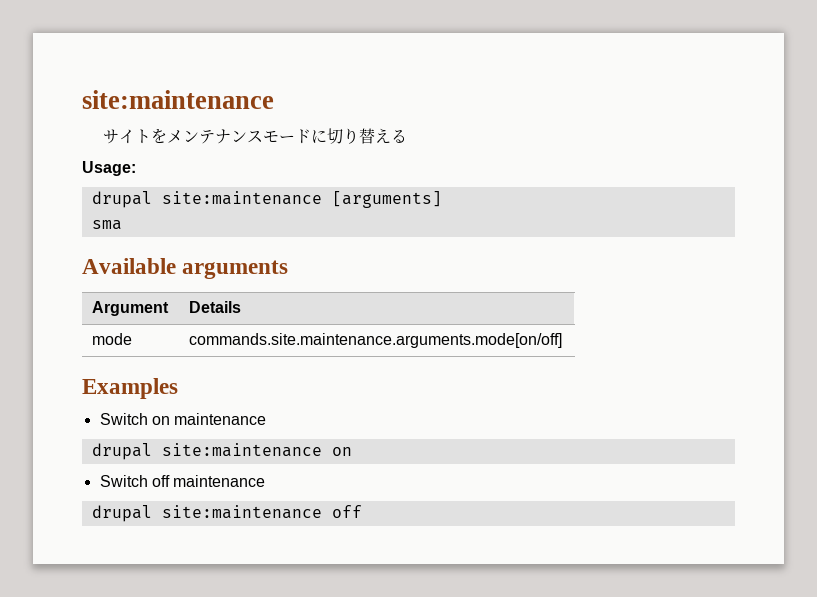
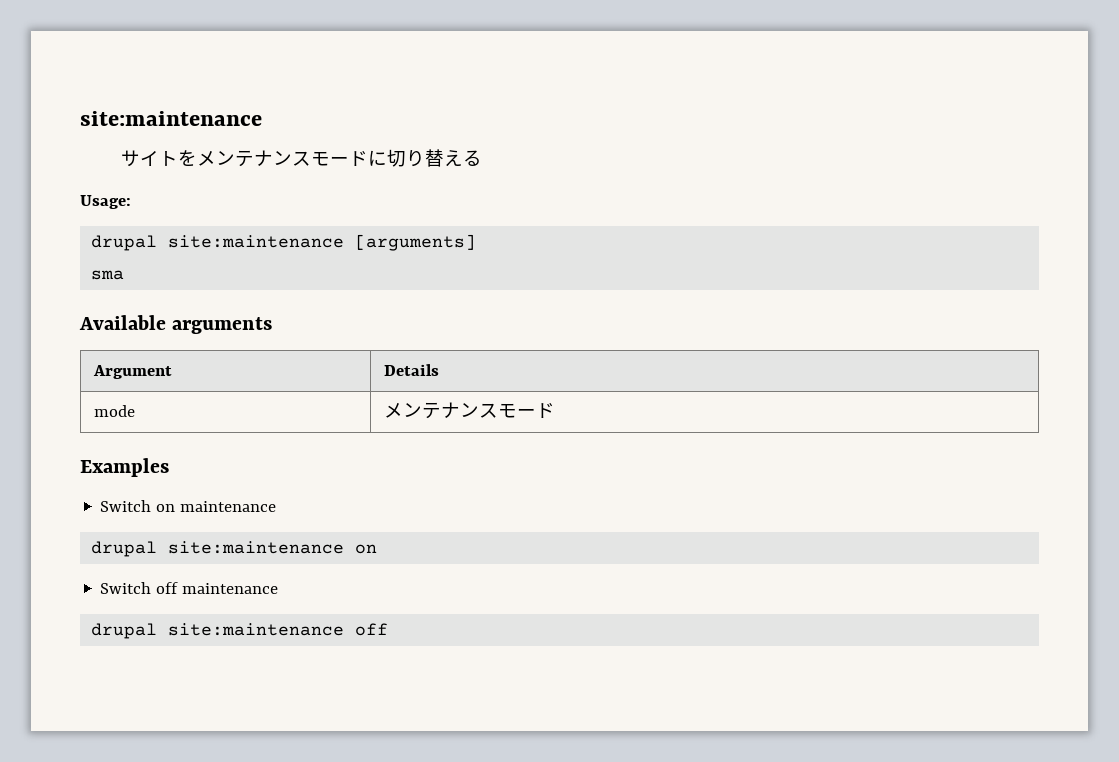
[189,333,563,348] commands.site.maintenance.arguments.mode[on/off] -> [383,402,555,419] メンテナンスモード

